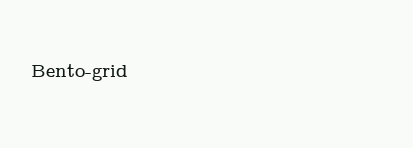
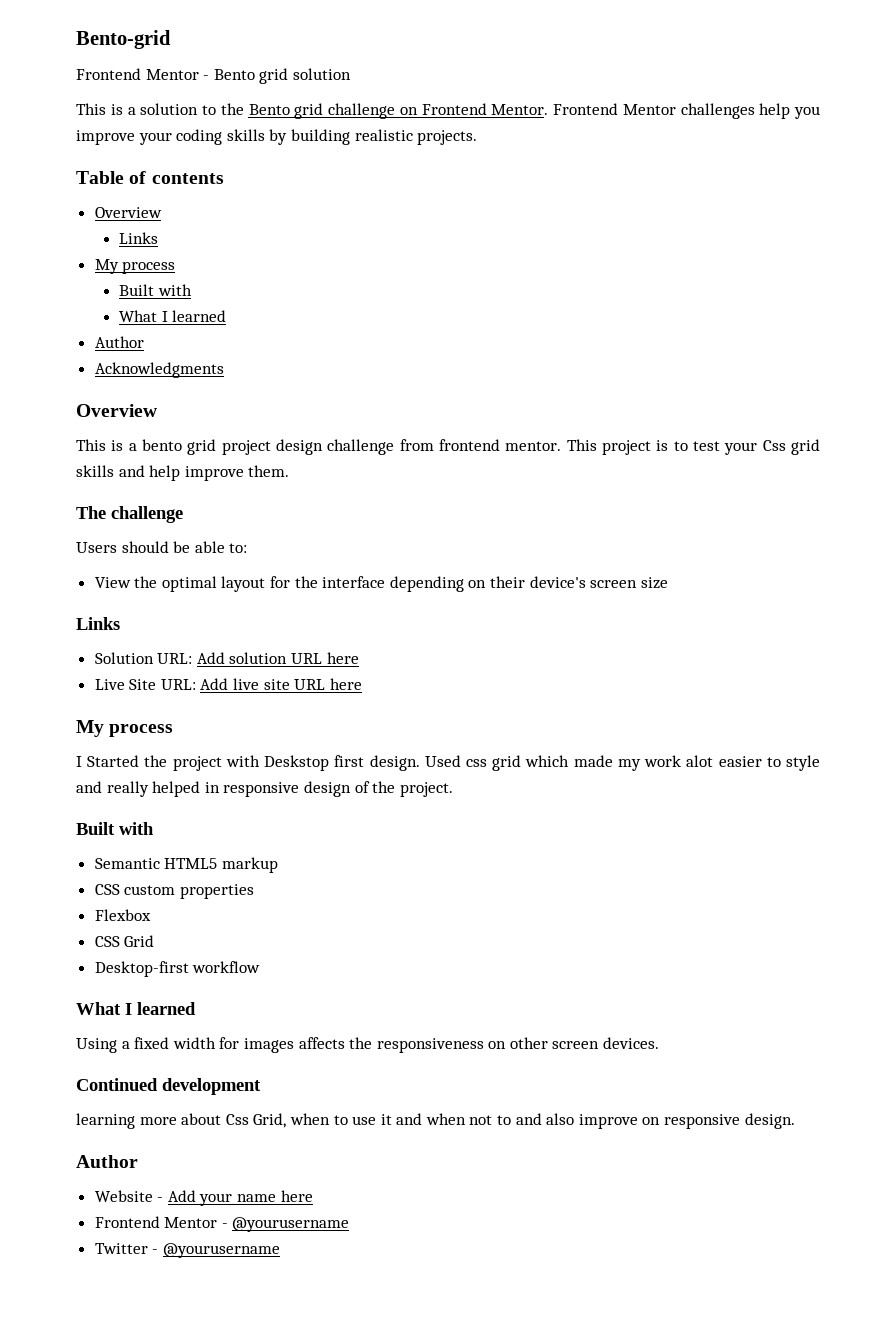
(128, 72) none -> [76,68,351,84] [76,103,820,119] [76,129,478,145] [76,171,224,184] [94,207,162,218] [119,232,159,244] [94,259,176,274] [119,284,192,296] [119,310,227,322] [94,336,144,348] [94,362,224,378] [76,404,157,417] [76,439,821,455] [76,465,290,481] [76,506,183,523] [76,541,248,553] [94,576,668,592] [76,617,120,630] [94,652,359,664] [94,678,362,690] [76,720,174,737] [76,755,820,771] [76,781,453,797] [76,822,154,835] [94,857,278,873] [94,884,254,899] [94,909,151,921] [94,935,155,947] [94,961,261,977] [76,1002,196,1015] [76,1037,660,1053] [76,1078,261,1095] [76,1113,795,1129] [76,1155,138,1168] [94,1190,313,1206] [94,1216,350,1232] [94,1243,280,1258] // Frontend Mentor - Bento grid solution // This is a solution to the Bento grid challenge on Frontend Mentor. Frontend Mentor challenges help you improve your coding skills by building realistic projects. // Table of contents // Overview // Links // My process // Built with // What I learned // Author // Acknowledgments // Overview // This is a bento grid project design challenge from frontend mentor. This project is to test your Css grid skills and help improve them. // The challenge // Users should be able to: // View the optimal layout for the interface depending on their device's screen size // Links // Solution URL: Add solution URL here // Live Site URL: Add live site URL here // My process // I Started the project with Deskstop first design. Used css grid which made my work alot easier to style and really helped in responsive design of the project. // Built with // Semantic HTML5 markup // CSS custom properties // Flexbox // CSS Grid // Desktop-first workflow // What I learned // Using a fixed width for images affects the responsiveness on other screen devices. // Continued development // learning more about Css Grid, when to use it and when not to and also improve on responsive design. // Author // Website - Add your name here // Frontend Mentor - @yourusername // Twitter - @yourusername

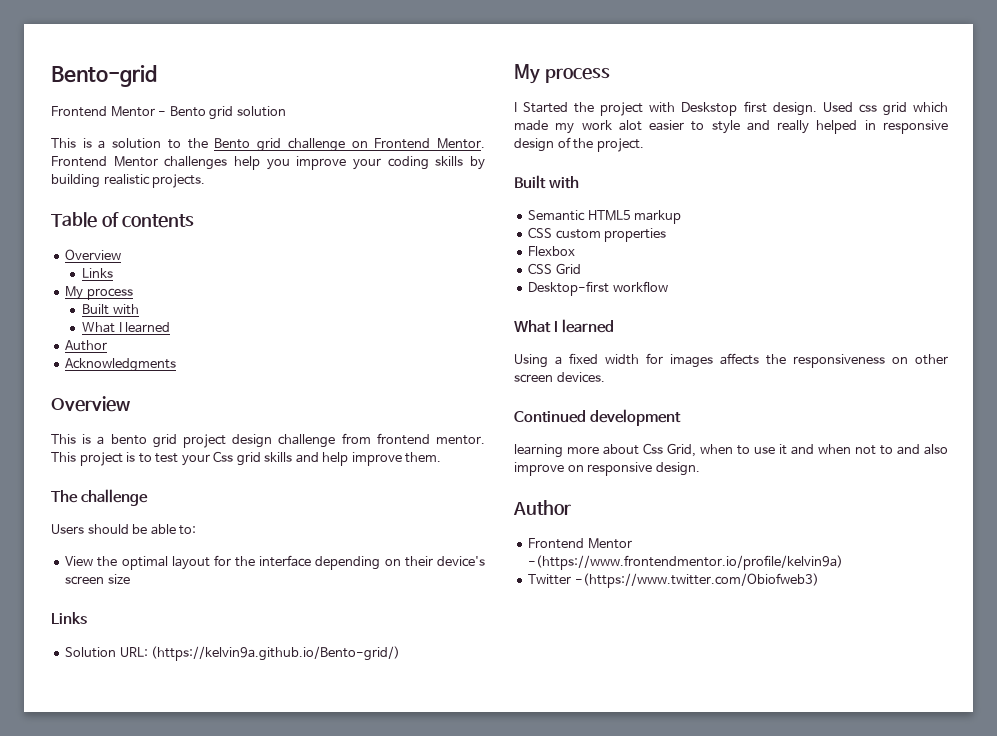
[196,652,359,664] [94,678,362,690] Add solution URL here // Live Site URL: Add live site URL here -> [151,646,401,661] (https://kelvin9a.github.io/Bento-grid/)
[94,1190,313,1206] [94,1216,350,1232] // Website - Add your name here // Frontend Mentor - @yourusername -> [528,538,632,549] [528,555,844,570] // Frontend Mentor -(https://www.frontendmentor.io/profile/kelvin9a)
[152,1243,280,1258] - @yourusername -> [574,573,819,588] -(https://www.twitter.com/Obiofweb3)

